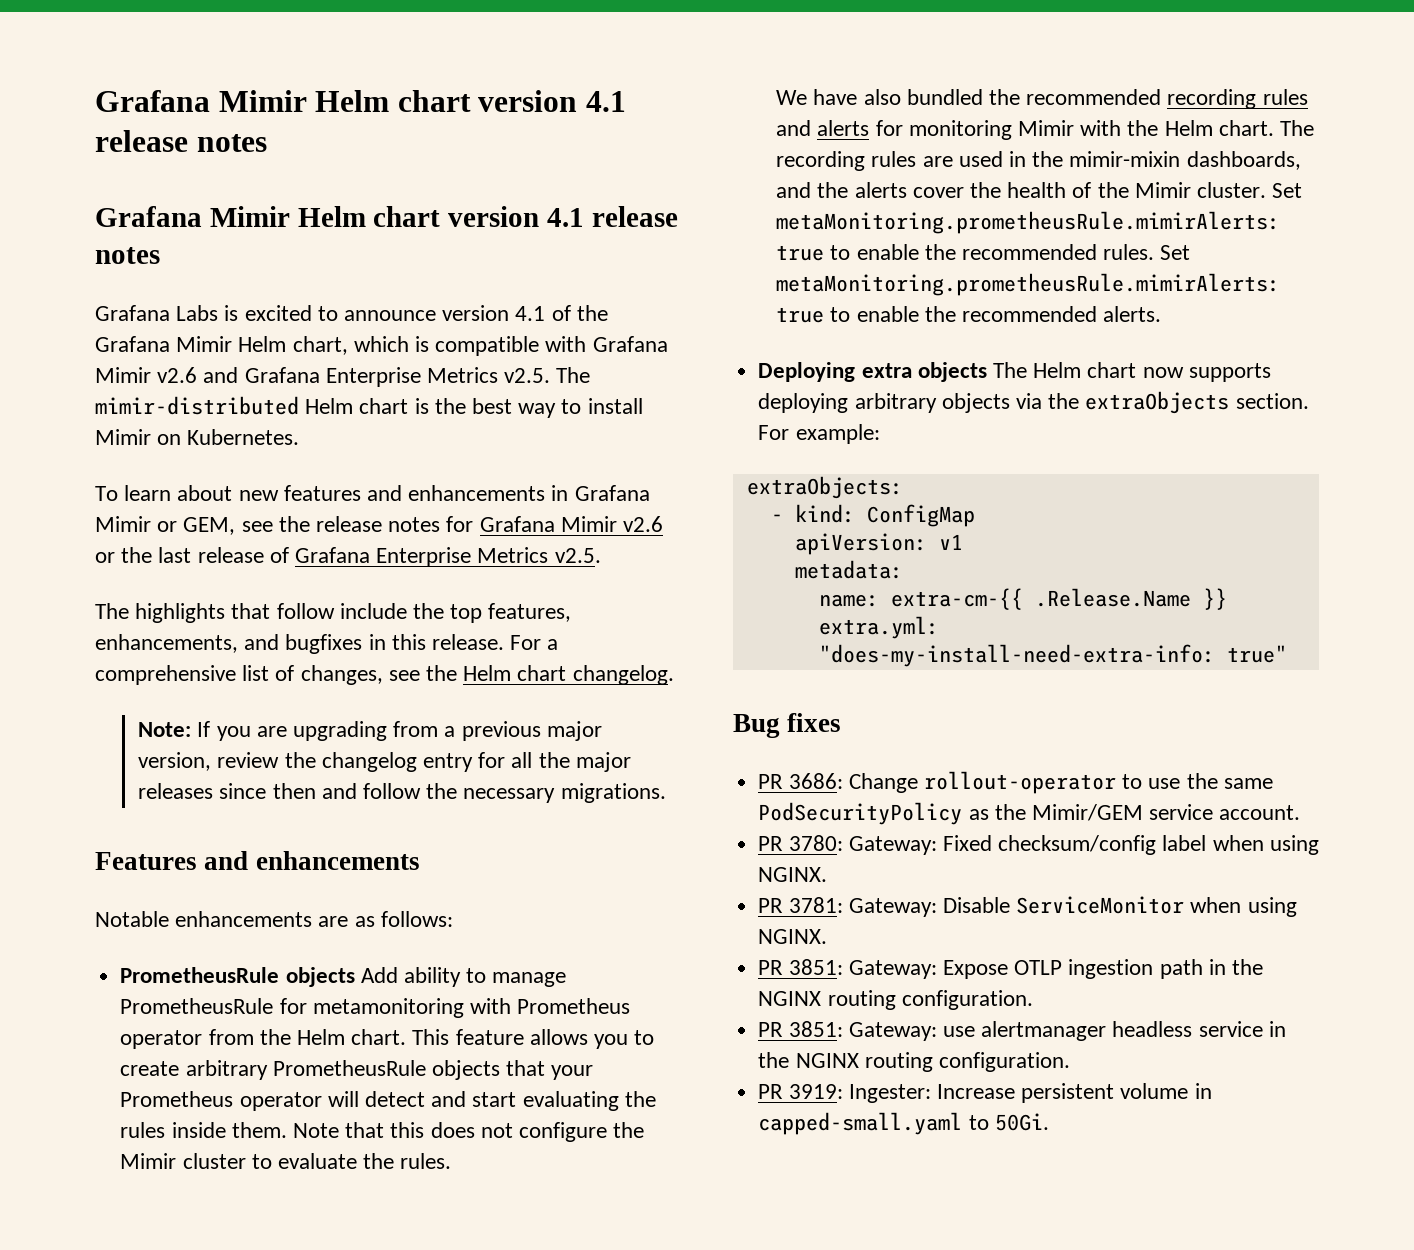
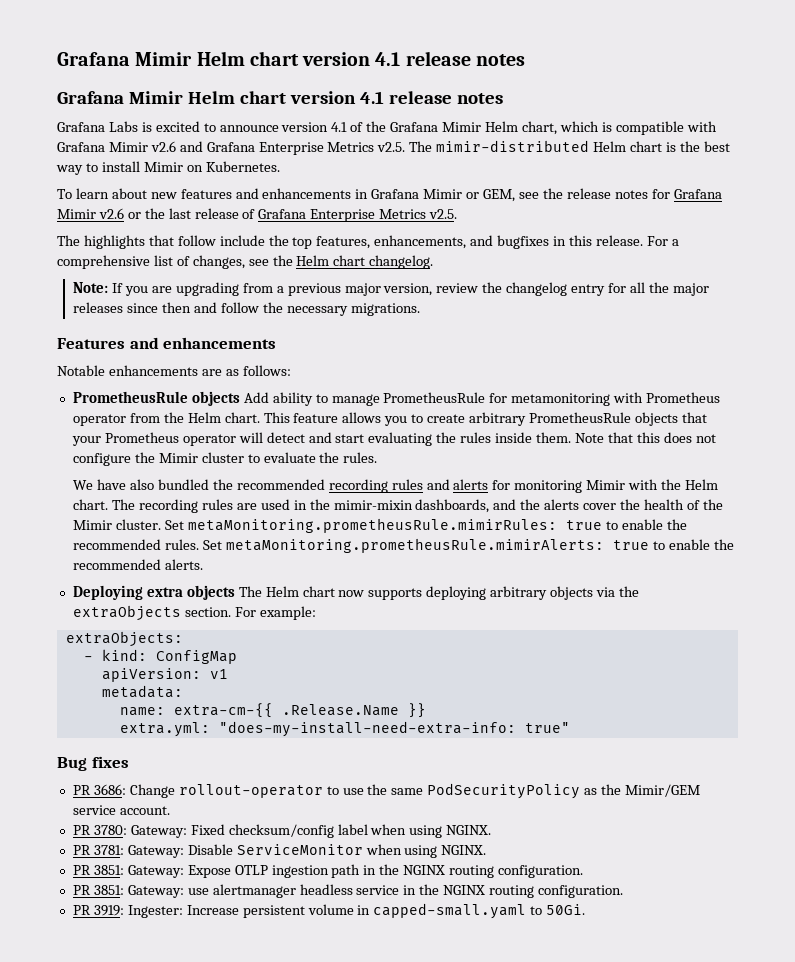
[776,211,1281,234] metaMonitoring.prometheusRule.mimirAlerts: -> [187,518,557,533] metaMonitoring.prometheusRule.mimirRules:

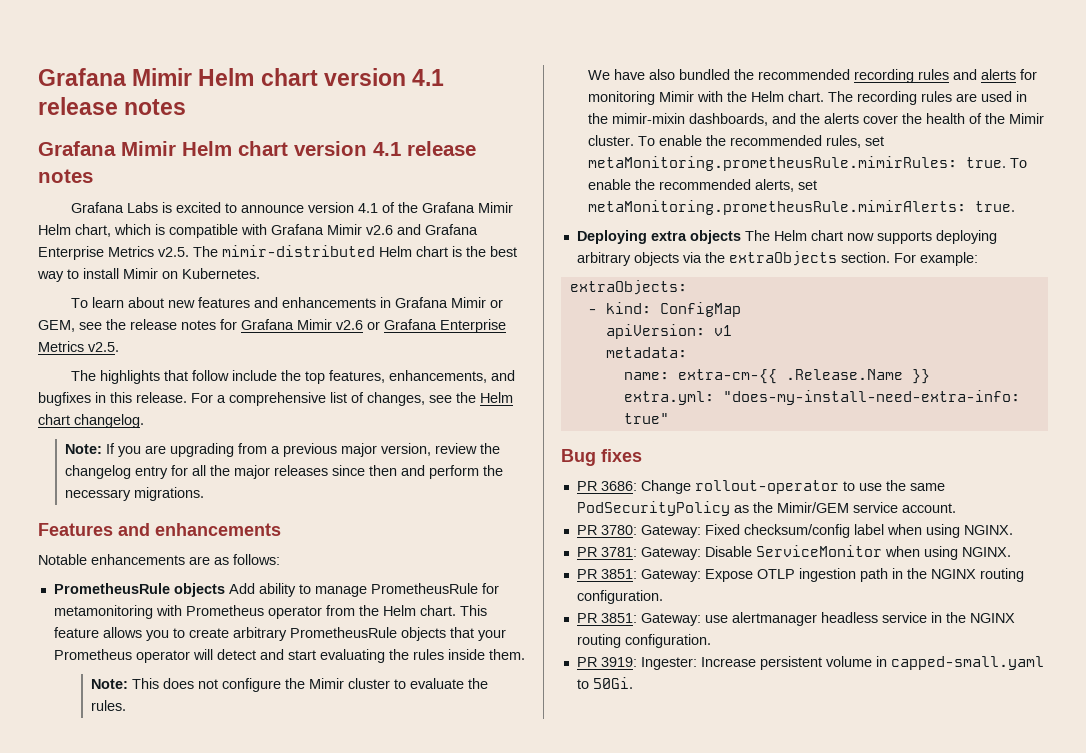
[144,208,256,219] the last release of -> (380, 325) none
[220,302,259,313] follow -> [428,465,479,479] perform
[574,432,660,443] Note that this -> [91,678,160,689] // Note: This
[165,518,687,533] [73,538,734,553] [73,559,204,570] Set metaMonitoring.prometheusRule.mimirRules: true to enable the recommended rules. Set metaMonitoring.prometheusRule.mimirAlerts: true to enable the recommended alerts. -> [637,135,884,148] [587,156,1027,171] [587,179,817,192] [587,200,1015,215] To enable the recommended rules, set metaMonitoring.prometheusRule.mimirRules: true. To enable the recommended alerts, set metaMonitoring.prometheusRule.mimirAlerts: true.

